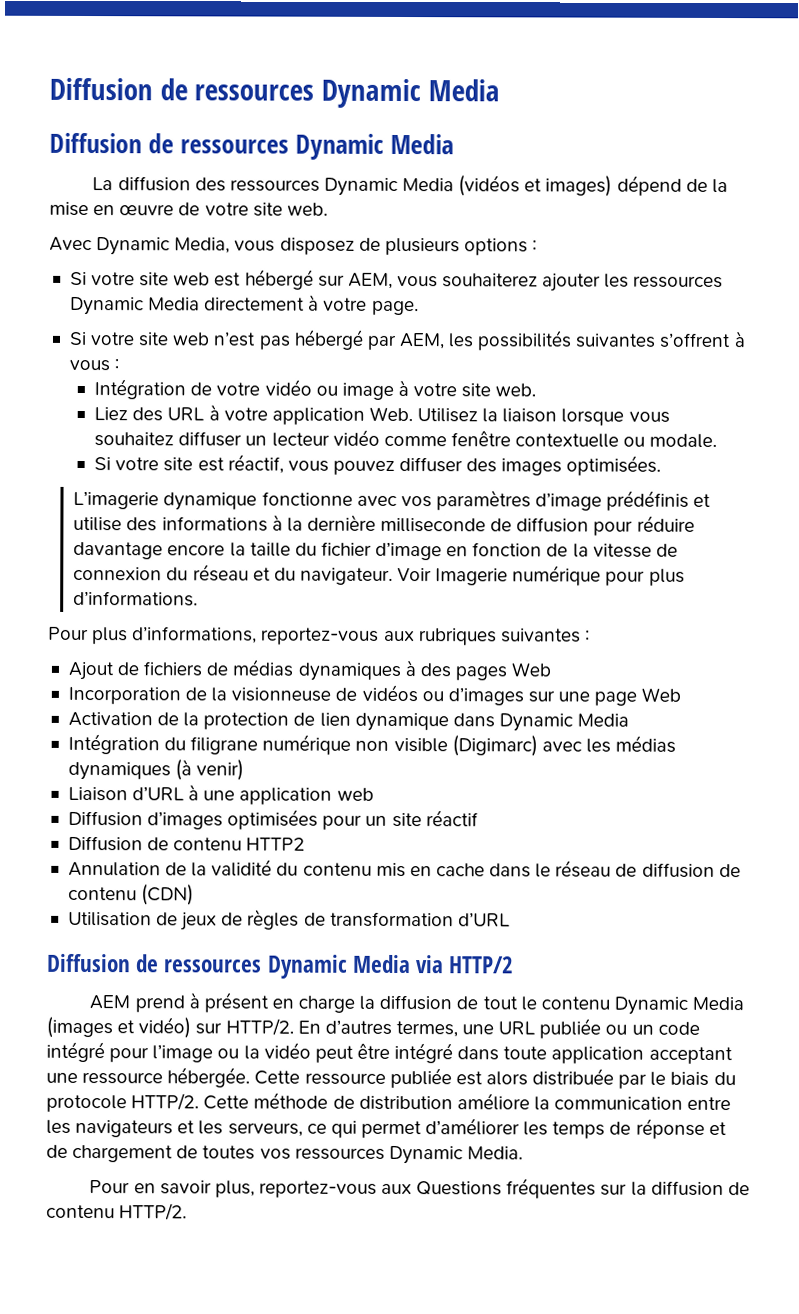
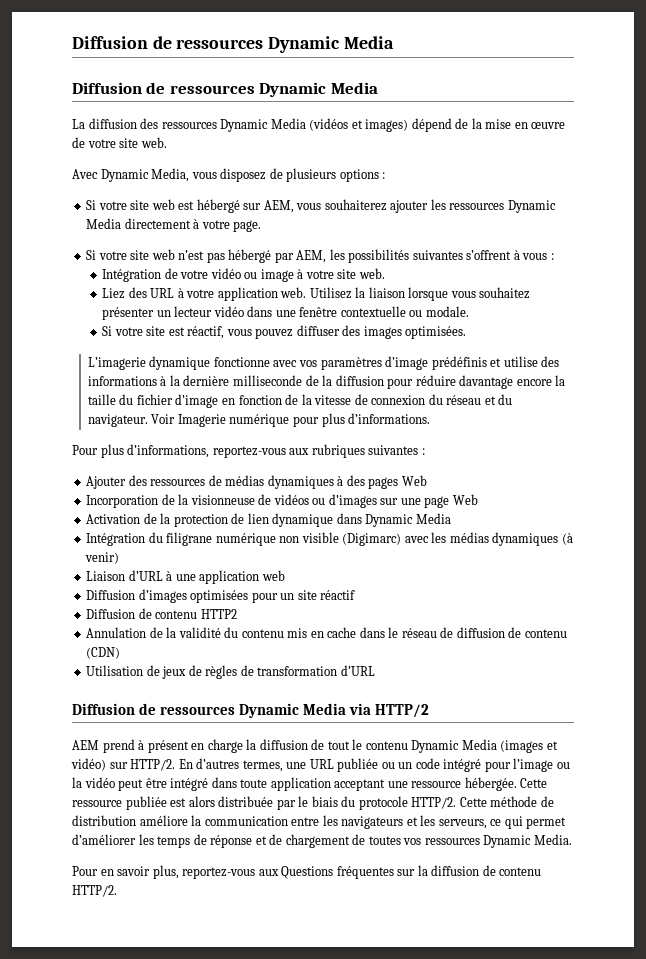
[368,406,413,422] Web. -> [280,287,307,298] web.
[178,431,243,447] diffuser -> [102,307,155,320] présenter
[383,435,447,447] comme -> [247,306,296,317] dans une
(513, 525) none -> [322,375,333,386] la
[67,661,203,681] Ajout de fichiers -> [86,475,206,489] Ajouter des ressources

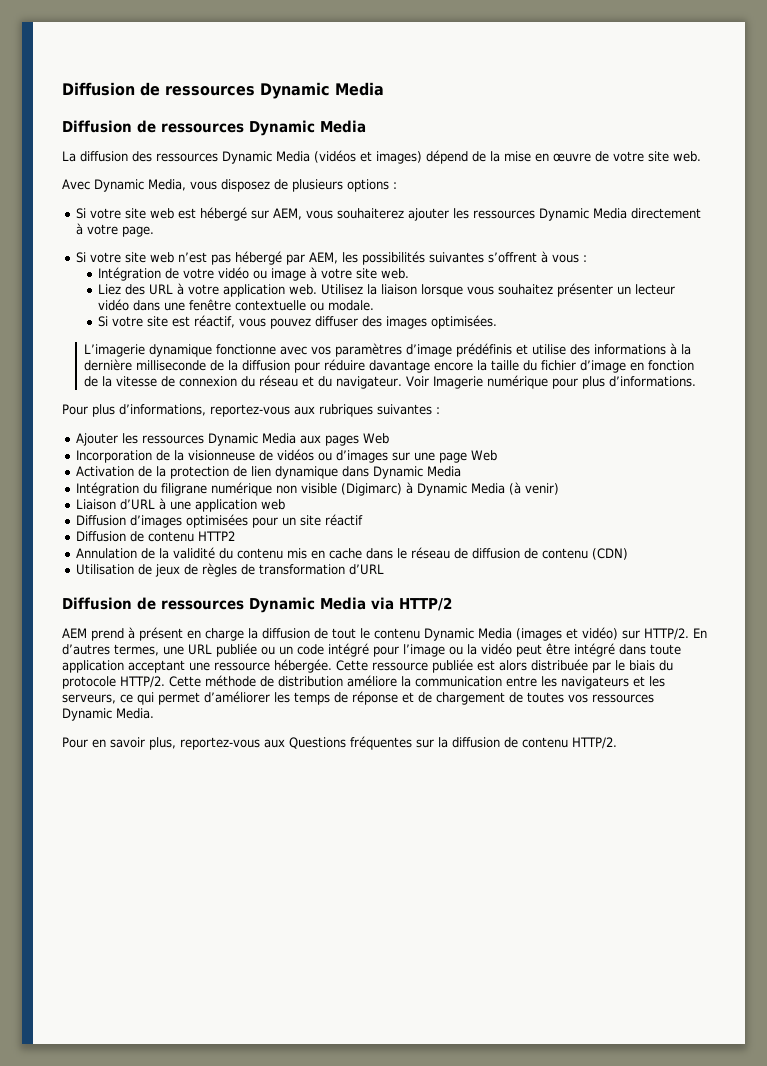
[128,475,365,489] des ressources de médias dynamiques à des -> [122,433,322,446] les ressources Dynamic Media aux
[404,532,559,546] avec les médias dynamiques -> [406,482,506,496] à Dynamic Media

